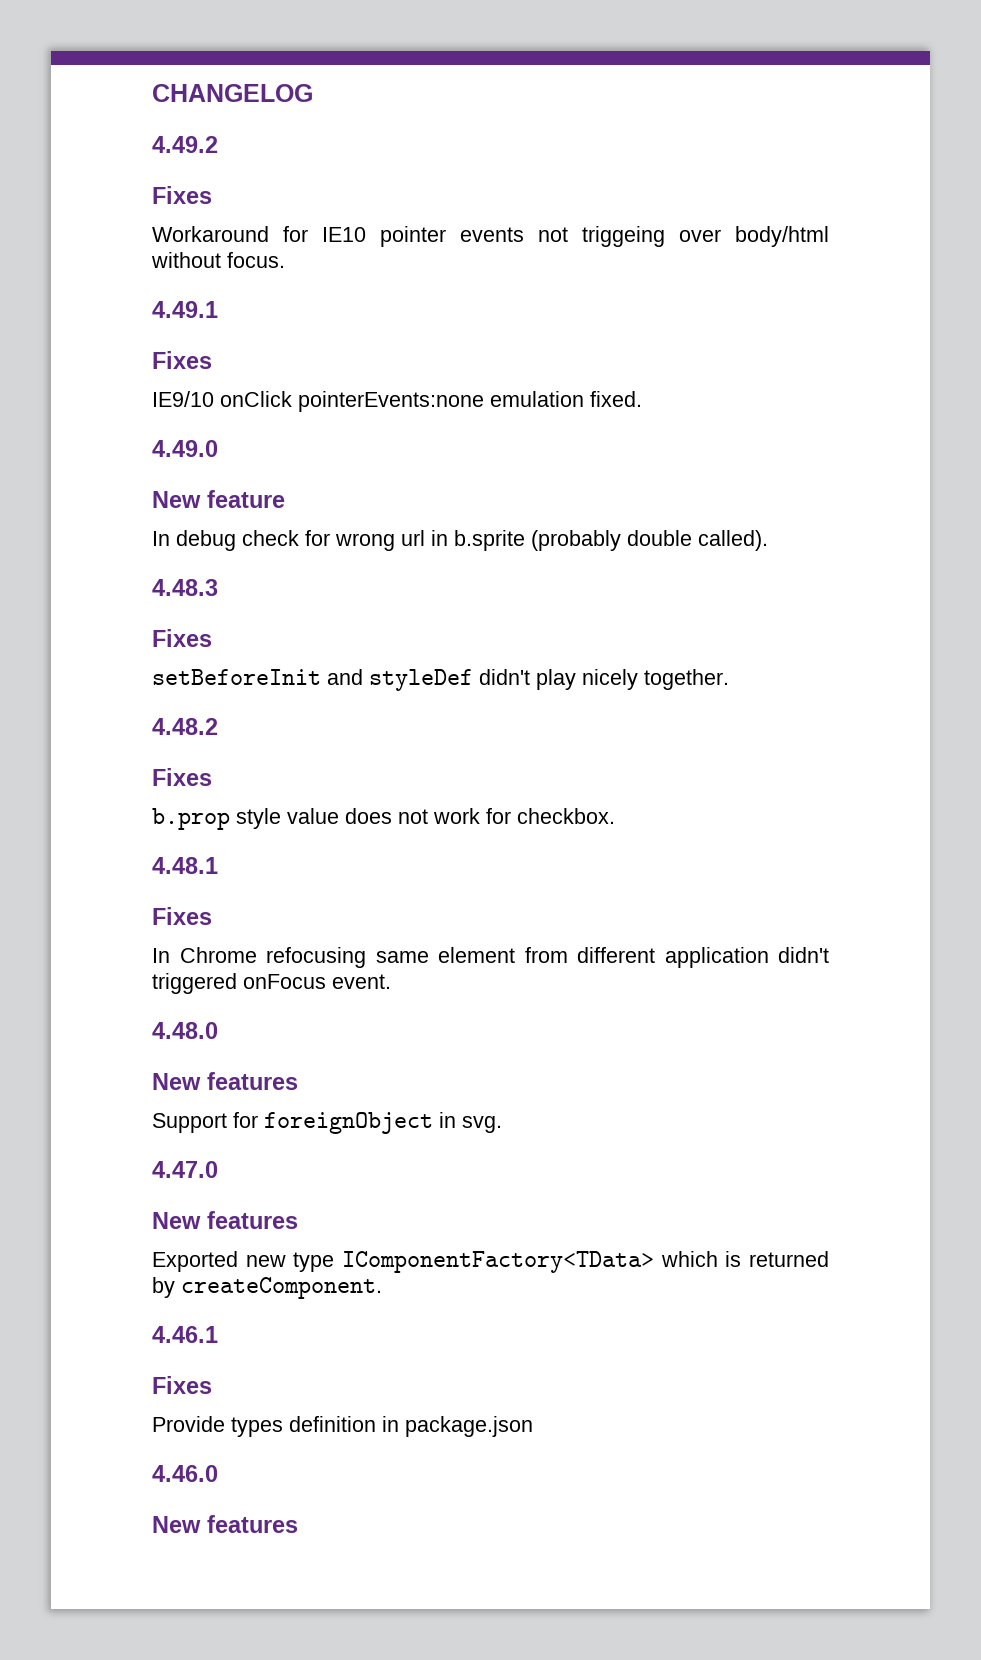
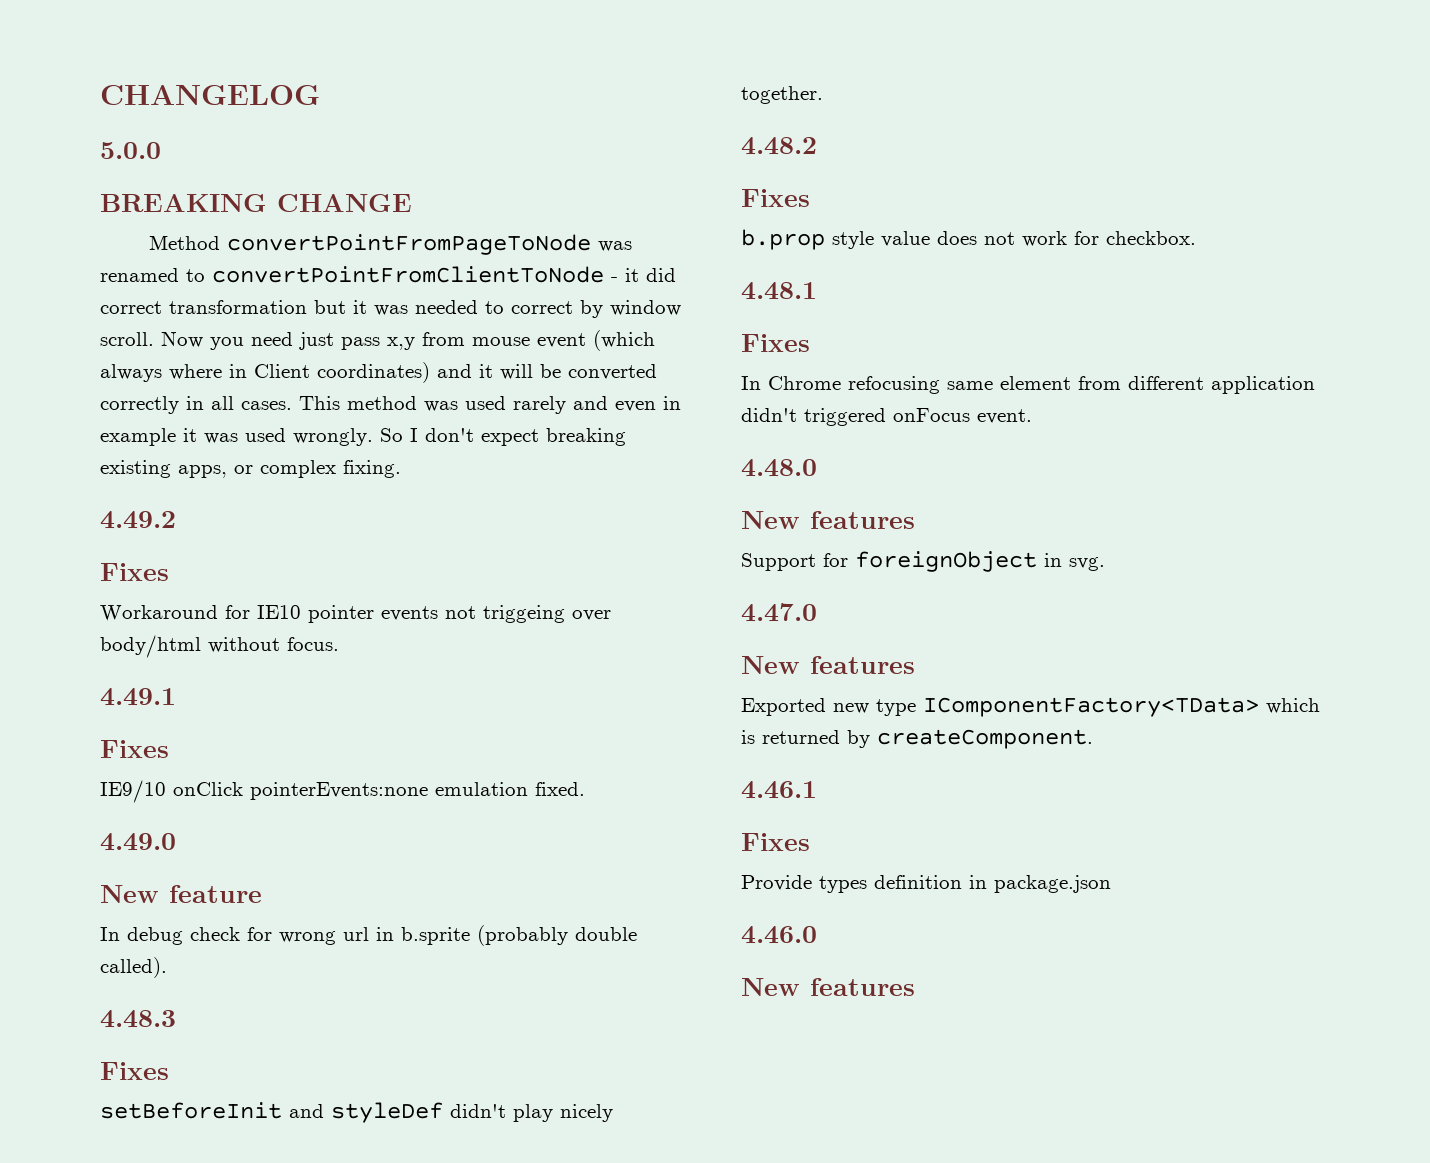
(313, 93) none -> [100,142,161,159] [100,194,412,212] [148,234,632,255] [100,266,676,283] [100,300,681,318] [100,330,655,351] [100,362,657,383] [100,396,681,414] [100,428,626,446] [100,460,401,478] // 5.0.0 // BREAKING CHANGE // Method convertPointFromPageToNode was renamed to convertPointFromClientToNode - it did correct transformation but it was needed to correct by window scroll. Now you need just pass x,y from mouse event (which always where in Client coordinates) and it will be converted correctly in all cases. This method was used rarely and even in example it was used wrongly. So I don't expect breaking existing apps, or complex fixing.

